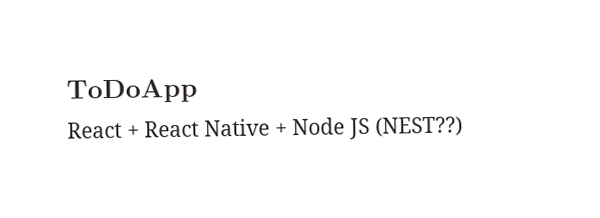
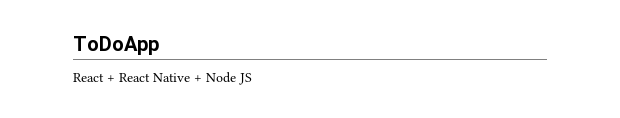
[374,116,463,137] (NEST??) -> (252, 79) none

